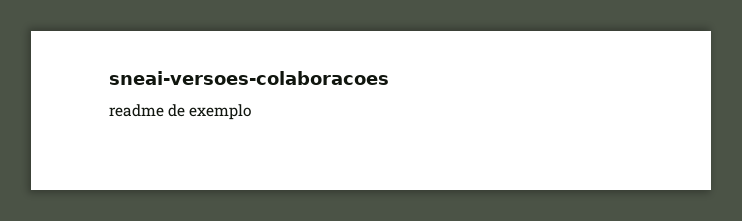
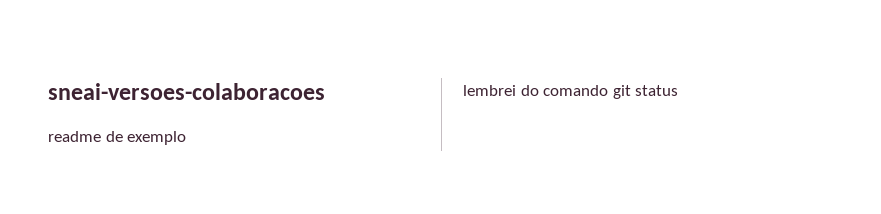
(252, 112) none -> [463,85,679,99] // lembrei do comando git status

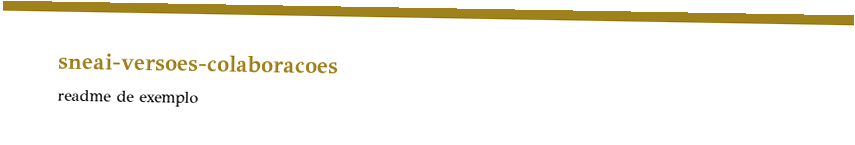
[463,85,679,99] // lembrei do comando git status -> (199, 99) none

